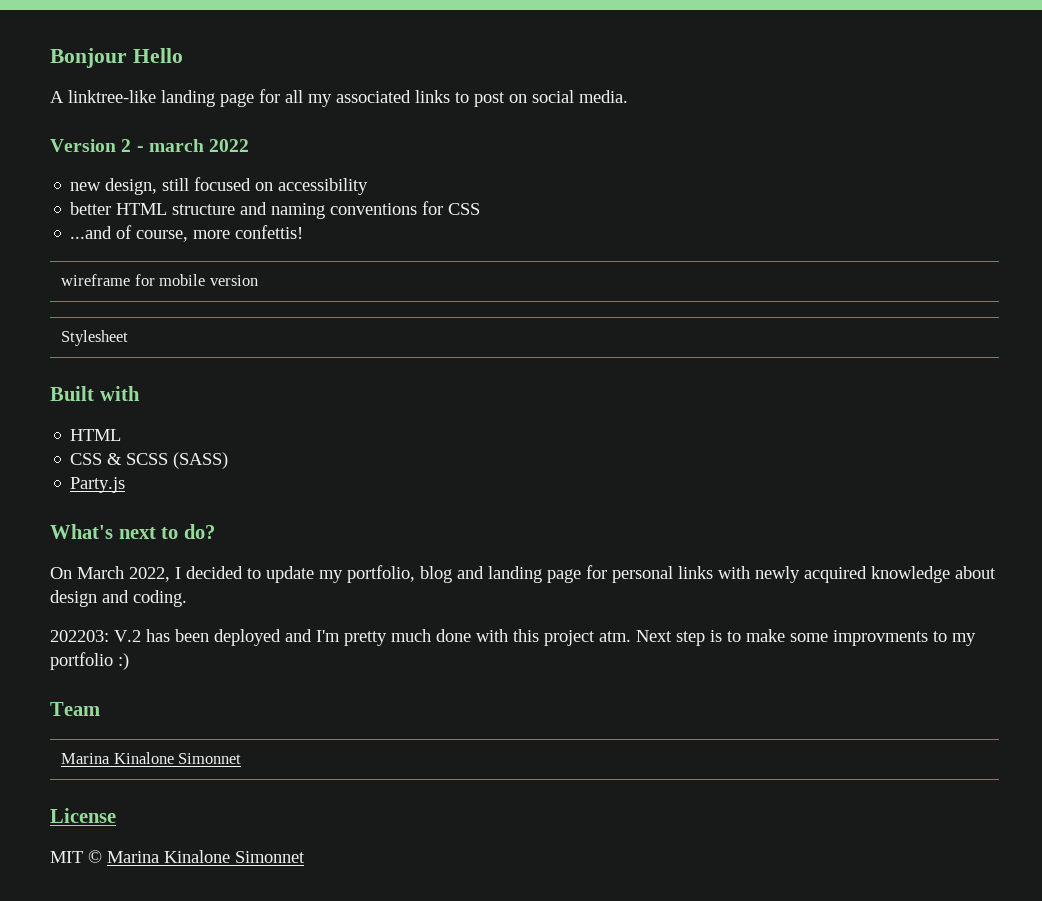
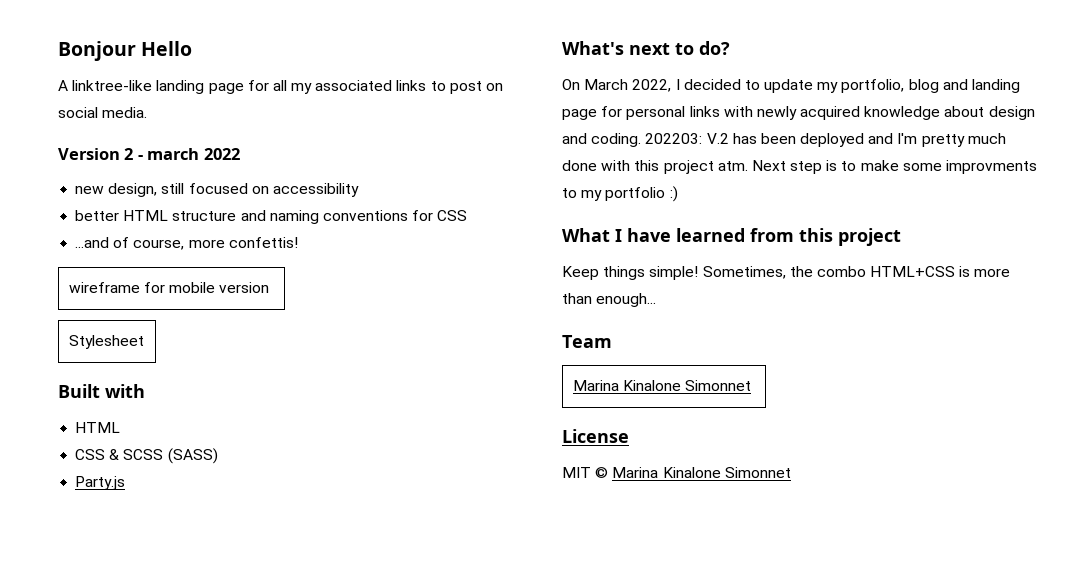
(187, 598) // -> (642, 140) none
(129, 661) none -> [562,228,901,246] [562,266,1011,280] [562,293,657,307] // What I have learned from this project // Keep things simple! Sometimes, the combo HTML+CSS is more than enough...

